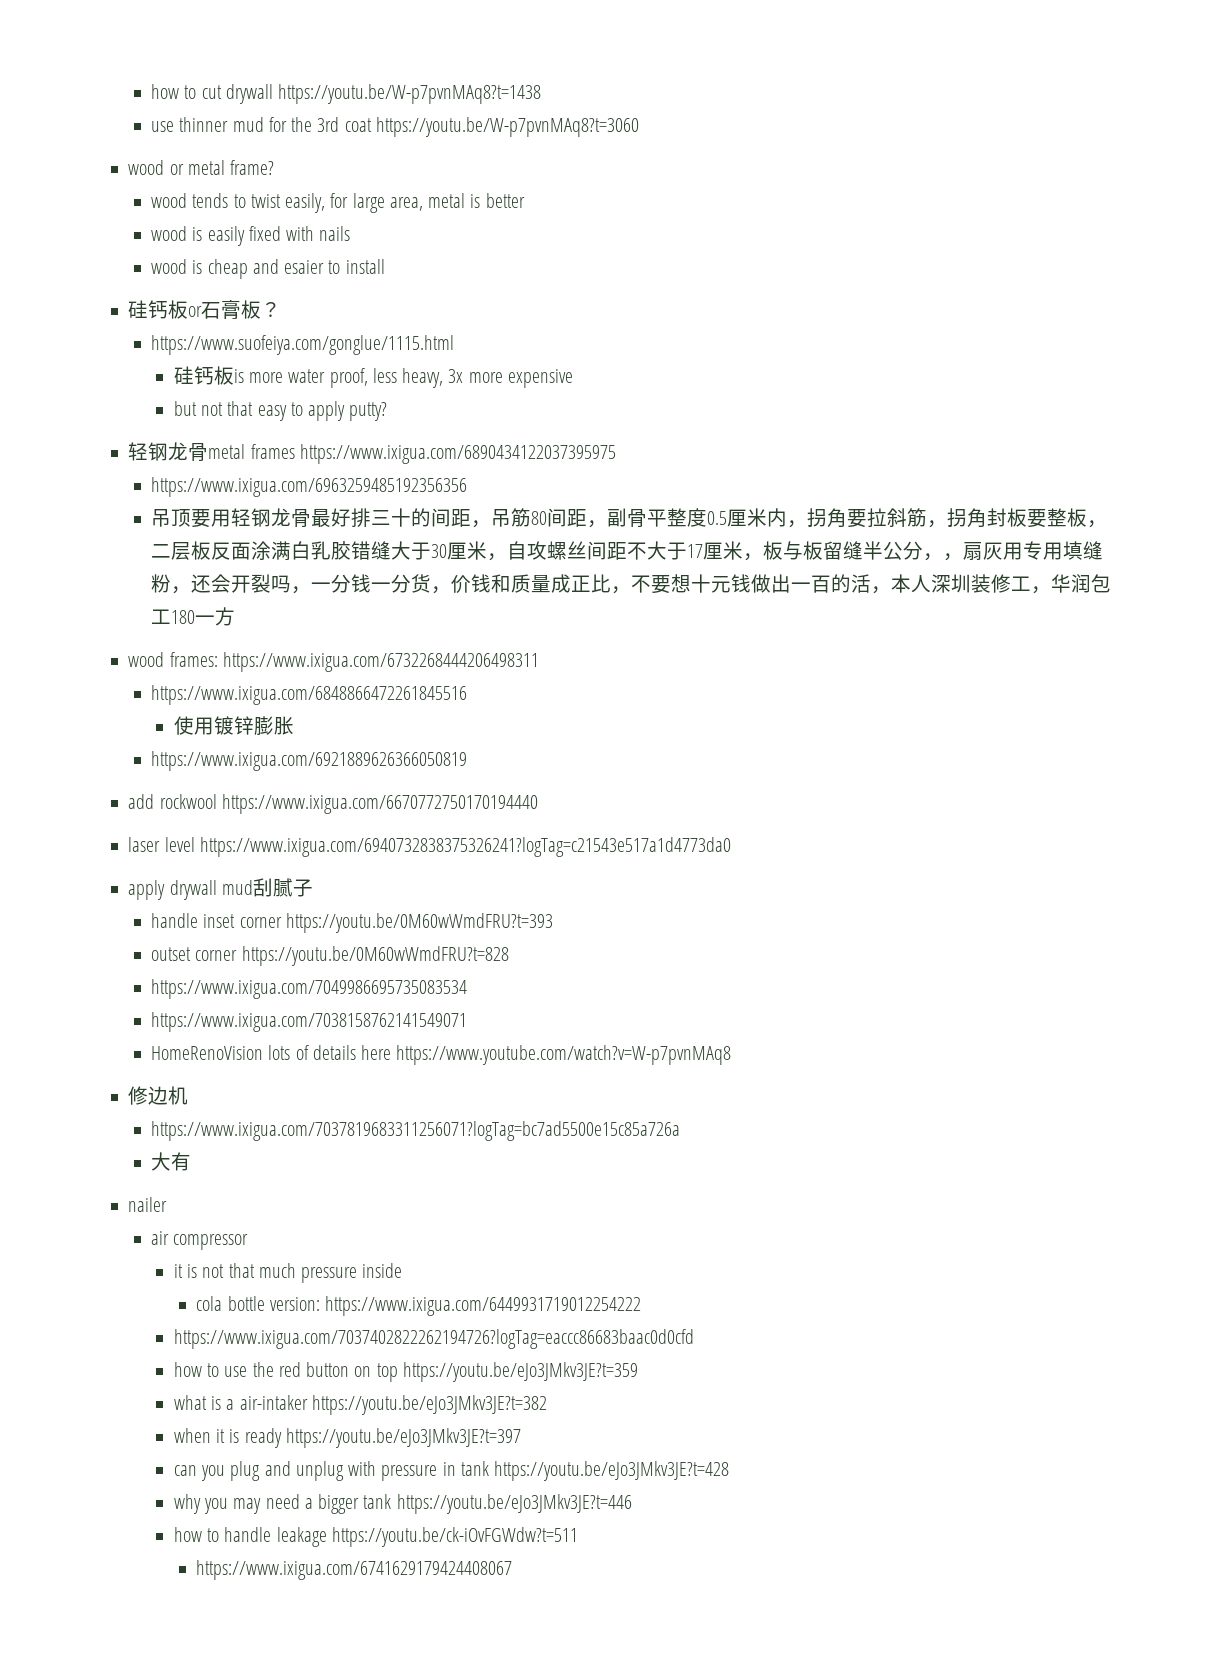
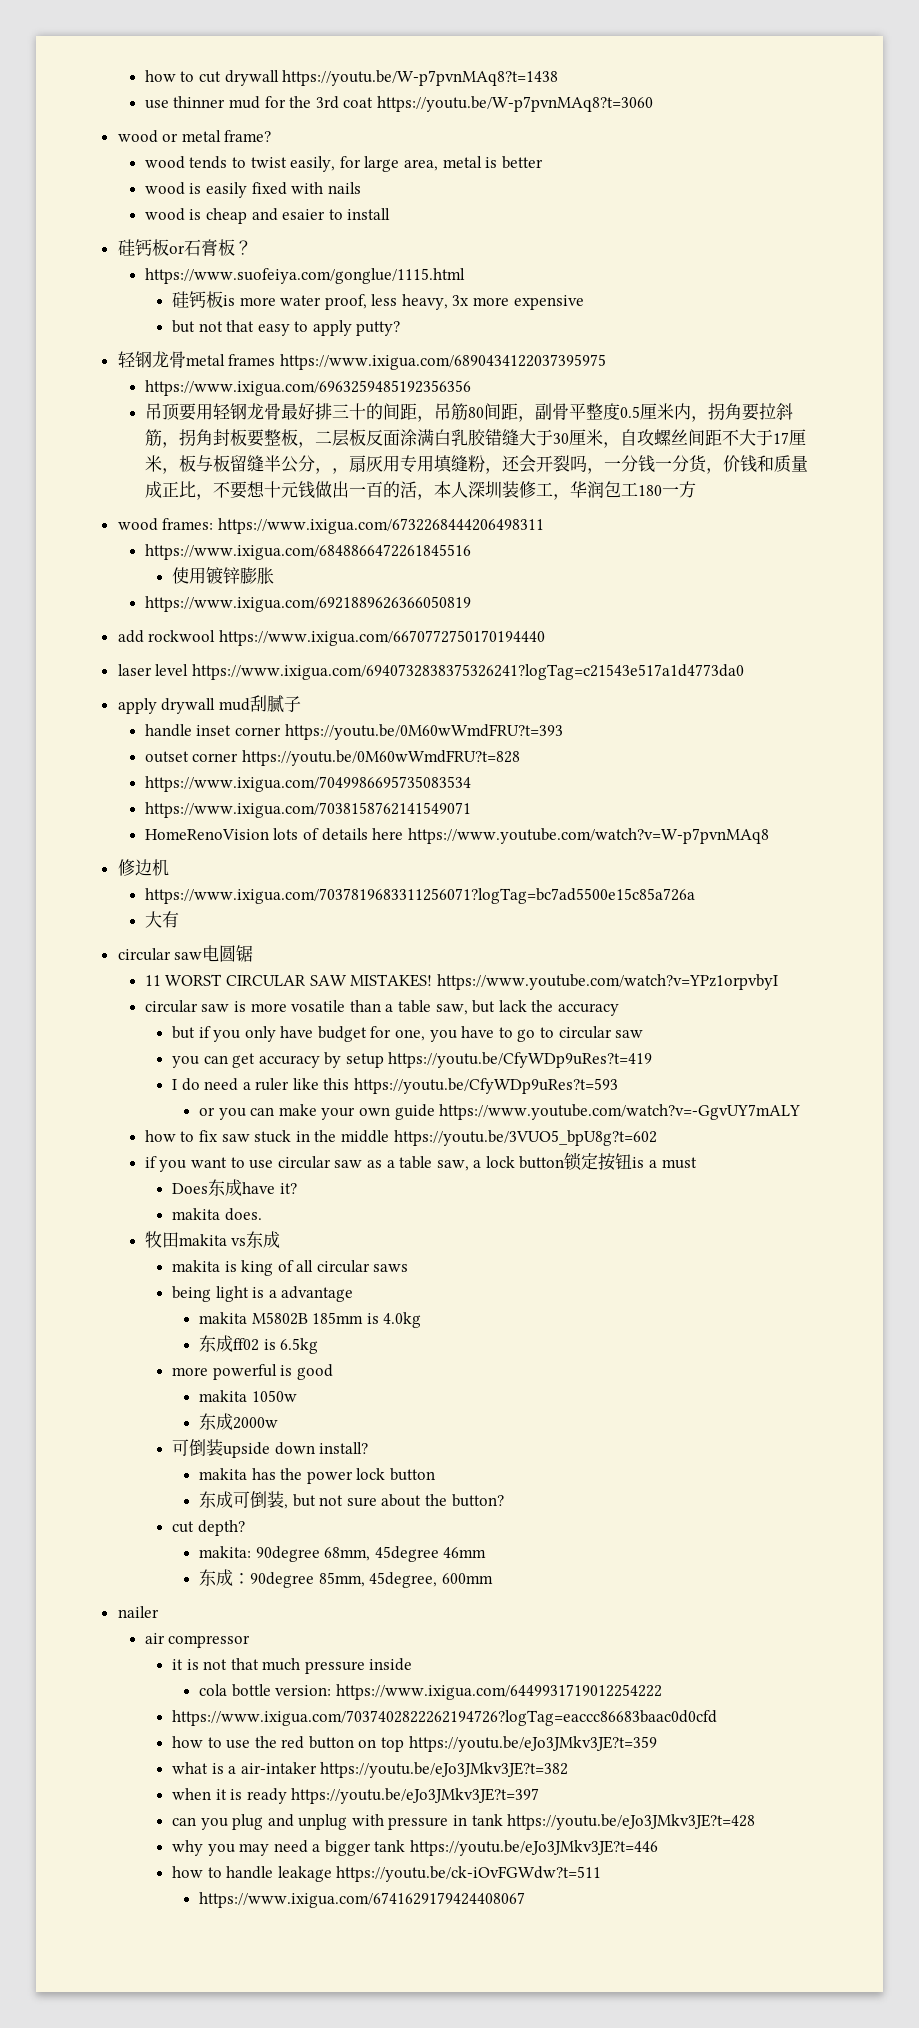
(192, 1161) none -> [117,945,254,962] [144,974,778,990] [144,1000,619,1016] [171,1026,644,1042] [171,1052,653,1068] [171,1078,619,1094] [199,1104,801,1120] [144,1130,657,1146] [144,1152,697,1172] [171,1179,297,1196] [171,1208,262,1221] [144,1231,281,1248] [171,1260,409,1276] [171,1286,354,1302] [199,1312,422,1328] [199,1335,319,1354] [171,1364,333,1380] [199,1390,297,1402] [199,1413,279,1430] [171,1439,369,1458] [199,1468,435,1484] [199,1491,504,1509] [171,1520,245,1536] [199,1546,487,1562] [199,1569,493,1588] // circular saw电圆锯 // 11 WORST CIRCULAR SAW MISTAKES! https://www.youtube.com/watch?v=YPz1orpvbyI // circular saw is more vosatile than a table saw, but lack the accuracy // but if you only have budget for one, you have to go to circular saw // you can get accuracy by setup https://youtu.be/CfyWDp9uRes?t=419 // I do need a ruler like this https://youtu.be/CfyWDp9uRes?t=593 // or you can make your own guide https://www.youtube.com/watch?v=-GgvUY7mALY // how to fix saw stuck in the middle https://youtu.be/3VUO5_bpU8g?t=602 // if you want to use circular saw as a table saw, a lock button锁定按钮is a must // Does东成have it? // makita does. // 牧田makita vs东成 // makita is king of all circular saws // being light is a advantage // makita M5802B 185mm is 4.0kg // 东成ff02 is 6.5kg // more powerful is good // makita 1050w // 东成2000w // 可倒装upside down install? // makita has the power lock button // 东成可倒装, but not sure about the button? // cut depth? // makita: 90degree 68mm, 45degree 46mm // 东成：90degree 85mm, 45degree, 600mm

